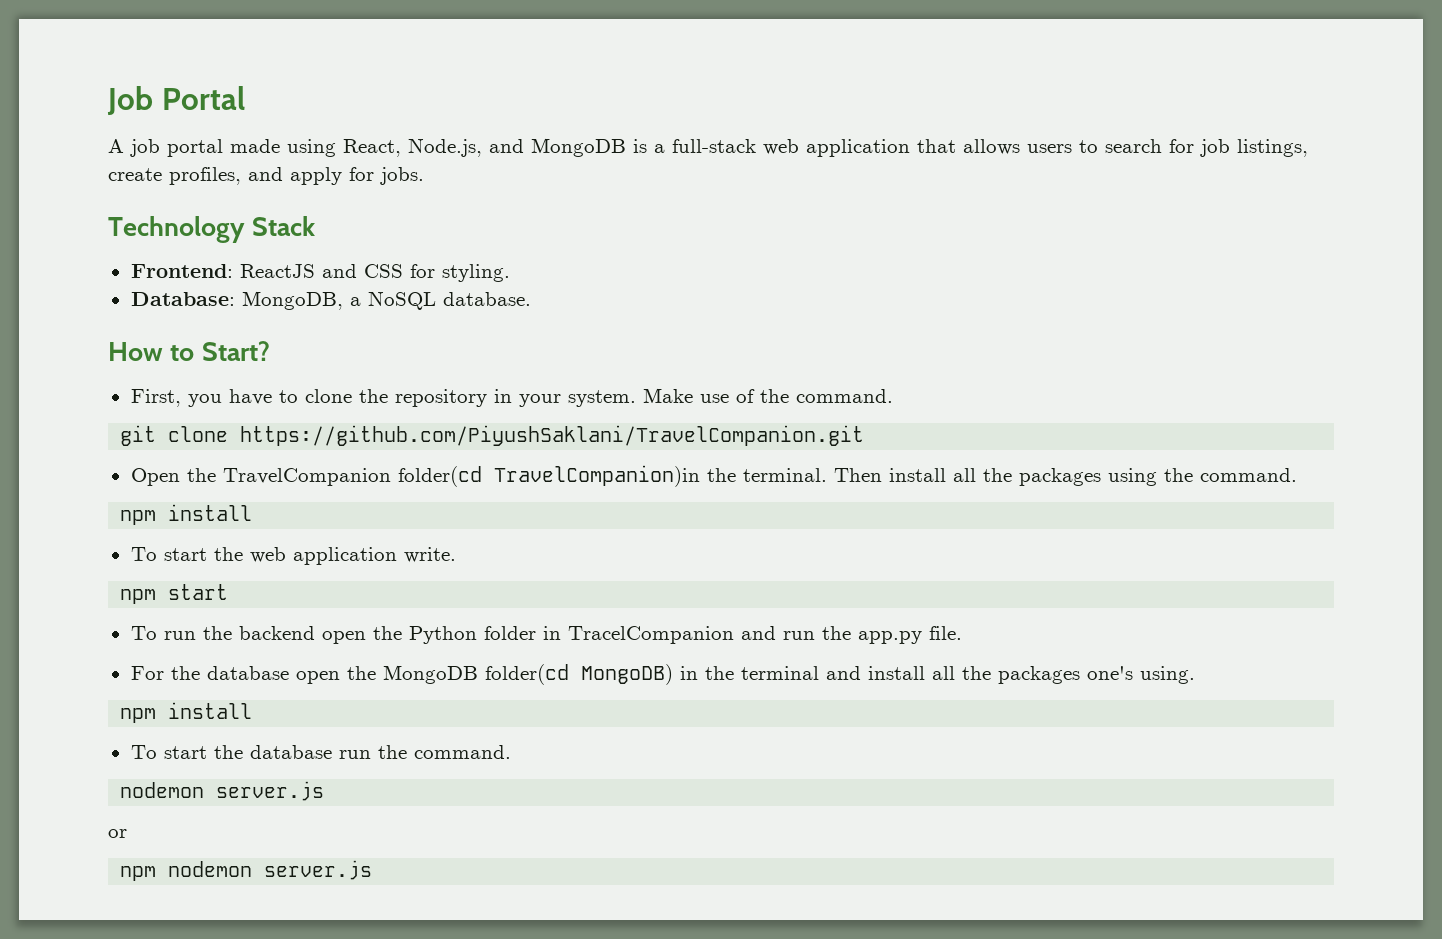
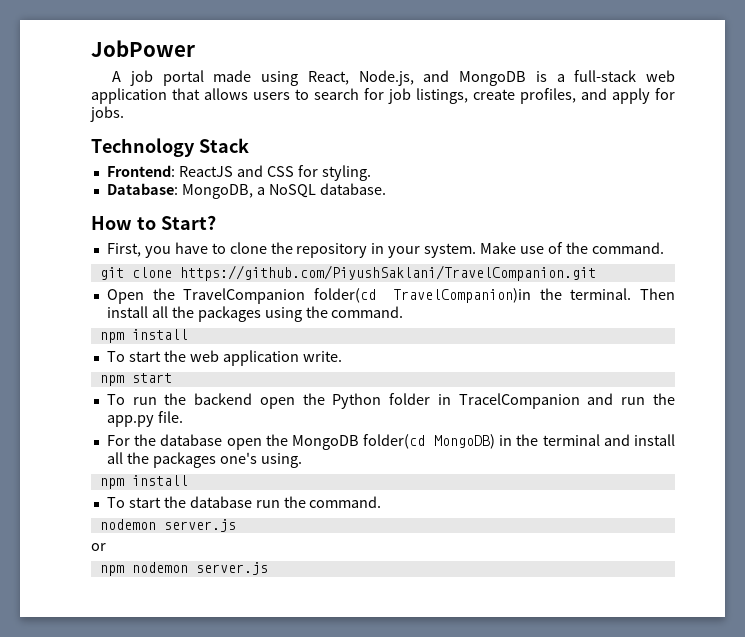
[107,86,245,116] Job Portal -> [91,40,195,57] JobPower

